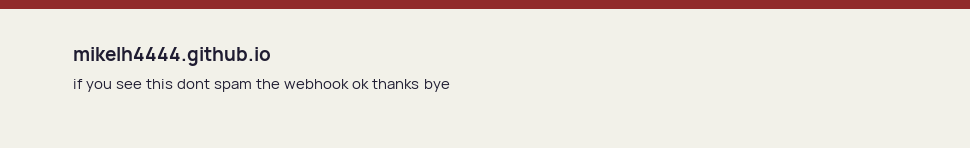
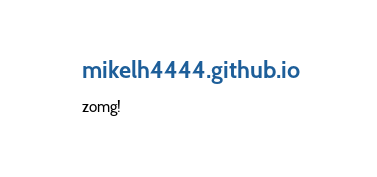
[73,79,450,92] if you see this dont spam the webhook ok thanks bye -> [82,100,121,116] zomg!

